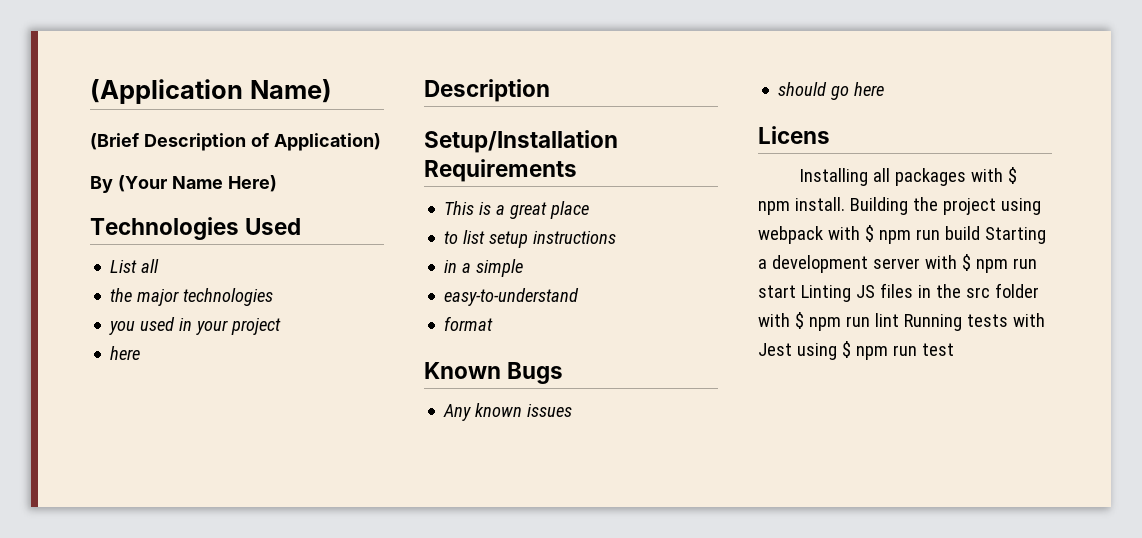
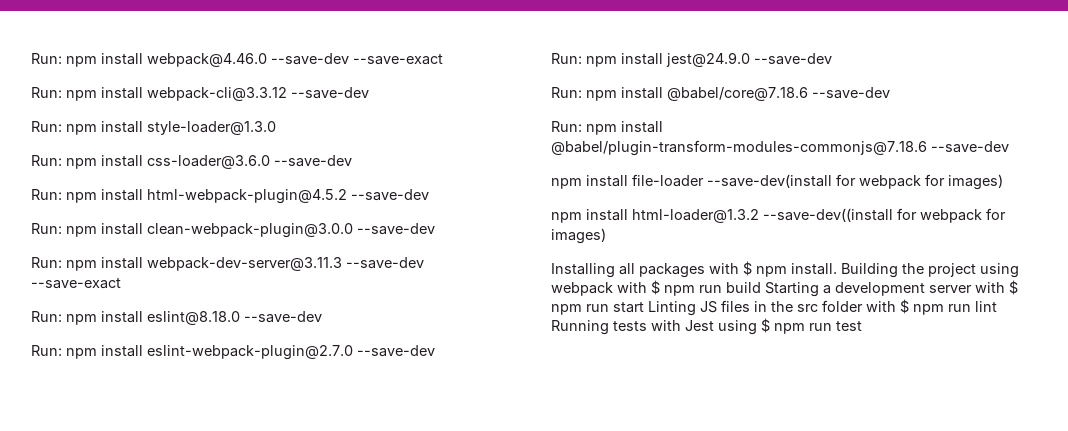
[90,79,332,104] [90,133,381,151] [90,175,277,193] [90,217,302,240] [110,259,160,273] [110,288,274,306] [109,317,282,335] [110,346,141,360] [424,79,550,102] [424,130,618,153] [424,159,577,182] [444,201,590,219] [444,230,617,248] [444,259,524,277] [444,288,580,306] [444,316,494,331] [424,362,564,384] [443,403,573,421] [778,82,885,100] [758,126,830,144] (Application Name) // (Brief Description of Application) // By (Your Name Here) // Technologies Used // List all // the major technologies // you used in your project // here // Description // Setup/Installation Requirements // This is a great place // to list setup instructions // in a simple // easy-to-understand // format // Known Bugs // Any known issues // should go here // Licens -> [31,53,443,67] [31,87,369,101] [31,121,276,135] [31,155,352,169] [31,189,429,204] [31,223,435,238] [31,257,424,271] [31,278,121,289] [31,311,322,325] [31,345,435,360] [551,52,832,67] [551,87,890,101] [551,121,663,135] [551,140,1009,156] [551,174,1003,190] [551,208,1006,223] [551,228,606,244] Run: npm install webpack@4.46.0 --save-dev --save-exact // Run: npm install webpack-cli@3.3.12 --save-dev // Run: npm install style-loader@1.3.0 // Run: npm install css-loader@3.6.0 --save-dev // Run: npm install html-webpack-plugin@4.5.2 --save-dev // Run: npm install clean-webpack-plugin@3.0.0 --save-dev // Run: npm install webpack-dev-server@3.11.3 --save-dev --save-exact // Run: npm install eslint@8.18.0 --save-dev // Run: npm install eslint-webpack-plugin@2.7.0 --save-dev // Run: npm install jest@24.9.0 --save-dev // Run: npm install @babel/core@7.18.6 --save-dev // Run: npm install @babel/plugin-transform-modules-commonjs@7.18.6 --save-dev // npm install file-loader --save-dev(install for webpack for images) // npm install html-loader@1.3.2 --save-dev((install for webpack for images)

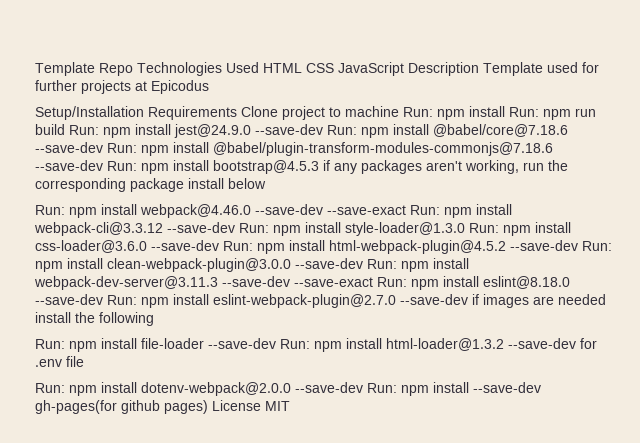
(31, 58) none -> [35,62,599,76] [35,80,209,94] [35,106,596,120] [35,124,568,138] [35,142,553,156] [35,160,568,174] [35,178,266,192] Template Repo Technologies Used HTML CSS JavaScript Description Template used for further projects at Epicodus // Setup/Installation Requirements Clone project to machine Run: npm install Run: npm run build Run: npm install jest@24.9.0 --save-dev Run: npm install @babel/core@7.18.6 --save-dev Run: npm install @babel/plugin-transform-modules-commonjs@7.18.6 --save-dev Run: npm install bootstrap@4.5.3 if any packages aren't working, run the corresponding package install below //
(443, 59) // -> (406, 210) none
(369, 93) // -> (235, 227) none
(276, 128) // -> (465, 229) none
(352, 161) // -> (219, 245) none
(429, 195) // -> (578, 245) none
(435, 229) // -> (363, 263) none
(121, 283) // -> (373, 282) none
(322, 317) // -> (103, 299) none
[551,52,832,67] [551,87,890,101] [551,121,663,135] [551,140,1009,156] [551,174,1003,190] [551,208,1006,223] [551,228,606,244] [551,261,1019,278] [551,280,1018,297] [551,299,997,316] [551,318,862,335] // Run: npm install jest@24.9.0 --save-dev // Run: npm install @babel/core@7.18.6 --save-dev // Run: npm install @babel/plugin-transform-modules-commonjs@7.18.6 --save-dev // npm install file-loader --save-dev(install for webpack for images) // npm install html-loader@1.3.2 --save-dev((install for webpack for images) // Installing all packages with $ npm install. Building the project using webpack with $ npm run build Starting a development server with $ npm run start Linting JS files in the src folder with $ npm run lint Running tests with Jest using $ npm run test -> [472,294,606,308] [35,312,154,326] [35,338,597,352] [35,356,84,367] [35,382,541,396] [35,400,290,414] if images are needed install the following // Run: npm install file-loader --save-dev Run: npm install html-loader@1.3.2 --save-dev for .env file // Run: npm install dotenv-webpack@2.0.0 --save-dev Run: npm install --save-dev gh-pages(for github pages) License MIT

